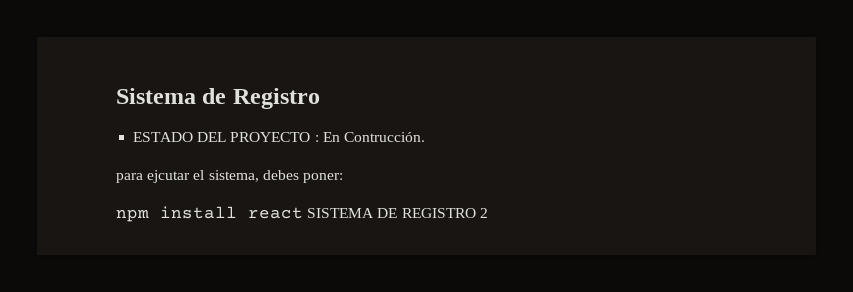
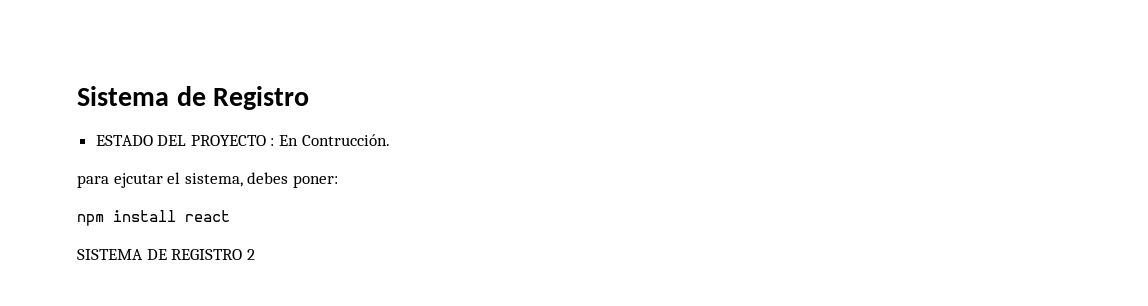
(303, 213) none -> (230, 216) //

